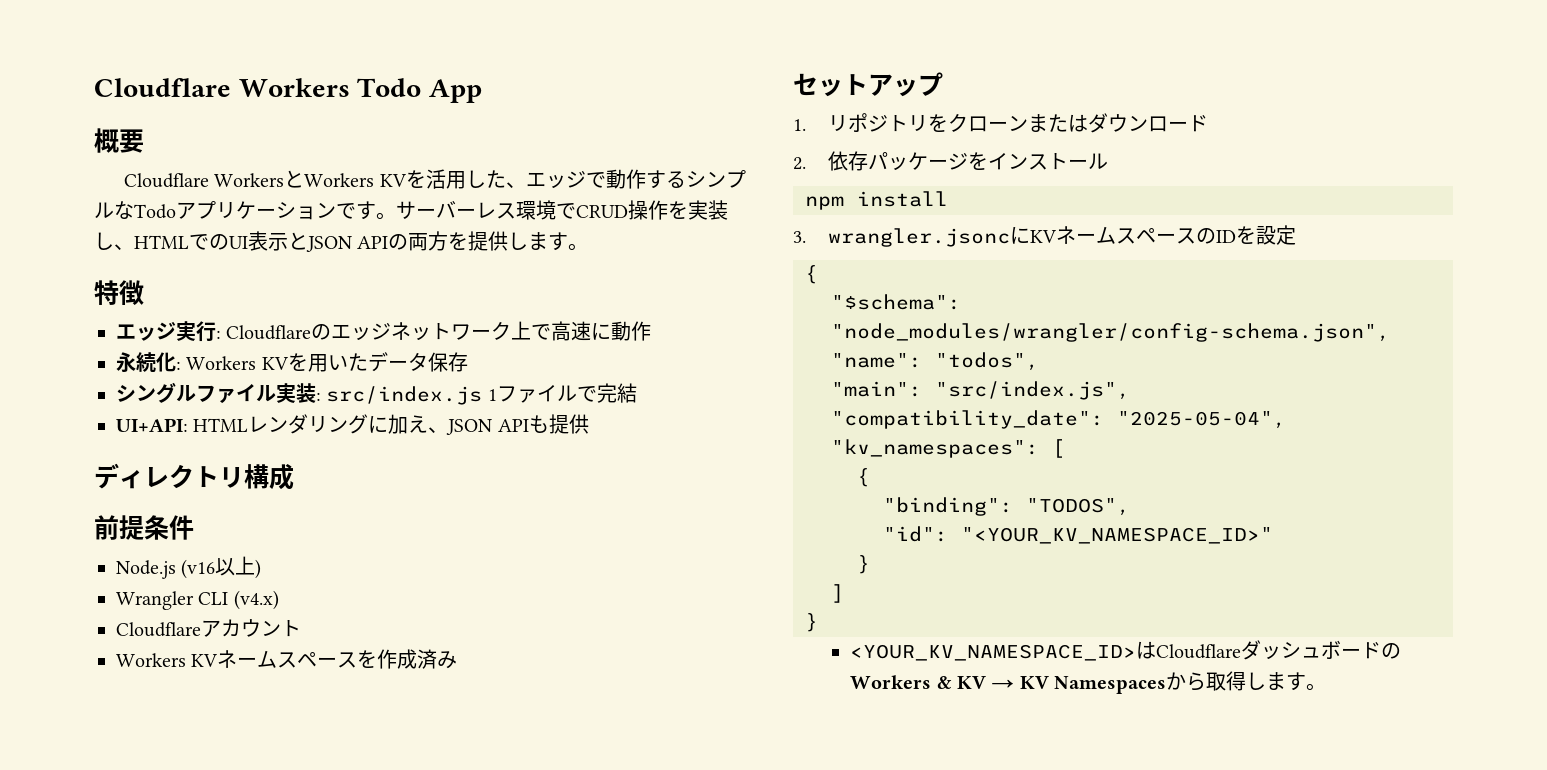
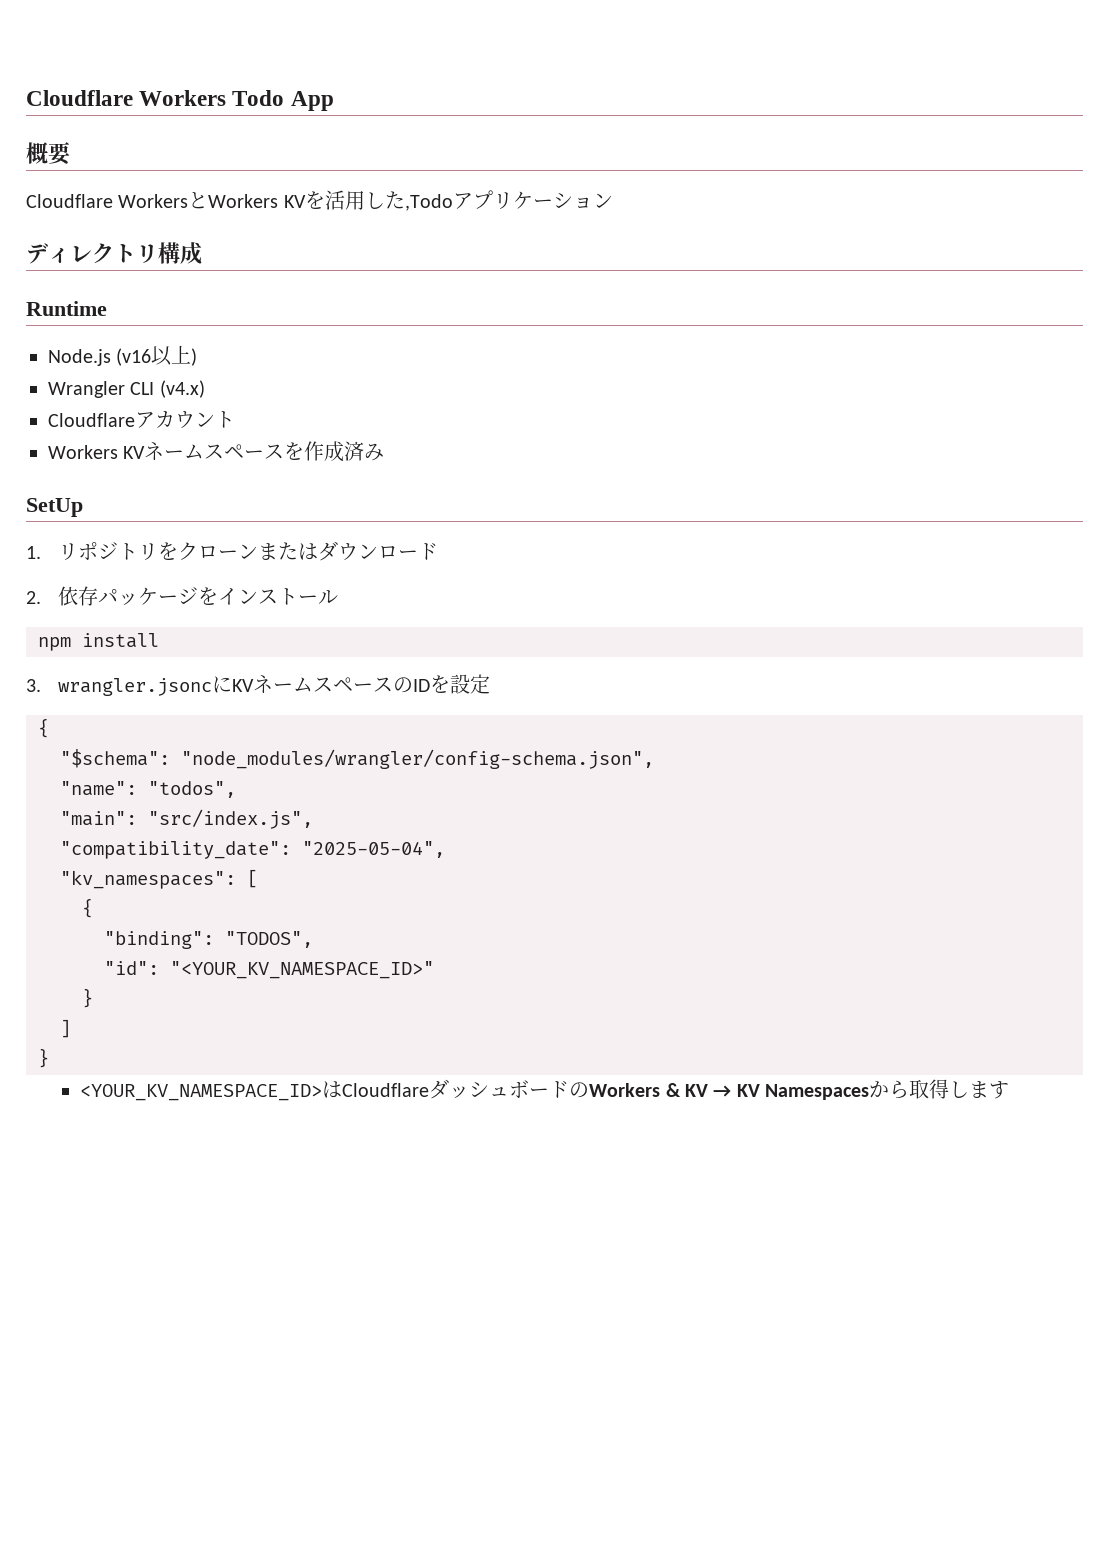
[505,169,746,189] [94,200,728,220] [94,231,589,252] [94,280,144,306] [116,321,652,342] [116,352,468,372] [116,382,637,405] [116,414,589,435] 、エッジで動作するシンプルなTodoアプリケーションです。サーバーレス環境でCRUD操作を実装し、HTMLでのUI表示とJSON APIの両方を提供します。 // 特徴 // エッジ実行: Cloudflareのエッジネットワーク上で高速に動作 // 永続化: Workers KVを用いたデータ保存 // シングルファイル実装: src/index.js 1ファイルで完結 // UI+API: HTMLレンダリングに加え、JSON APIも提供 -> [404,190,613,211] ,Todoアプリケーション
[94,515,194,540] 前提条件 -> [26,301,107,316] Runtime
[793,72,943,97] セットアップ -> [26,498,83,517] SetUp
[1306,683,1327,691] 。 -> (1010, 1090) none

